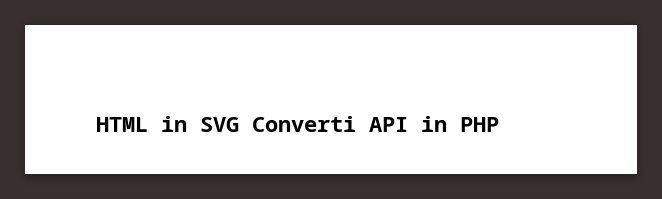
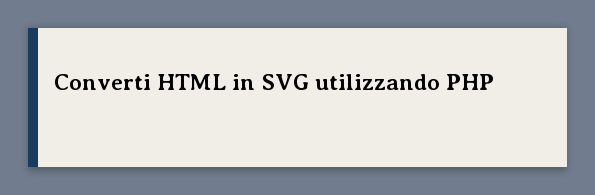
(96, 124) none -> [54,74,151,90] Converti
[252,116,447,132] Converti API in -> [314,74,440,90] utilizzando

